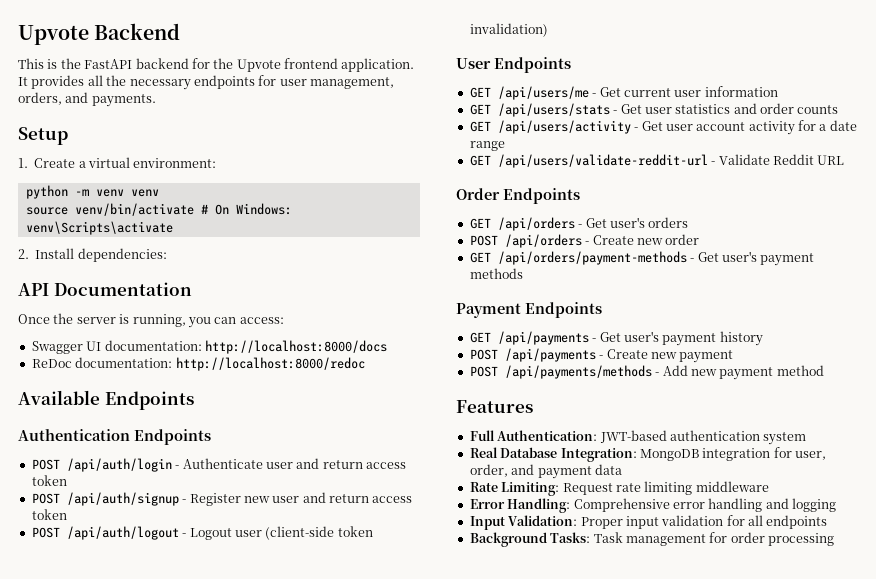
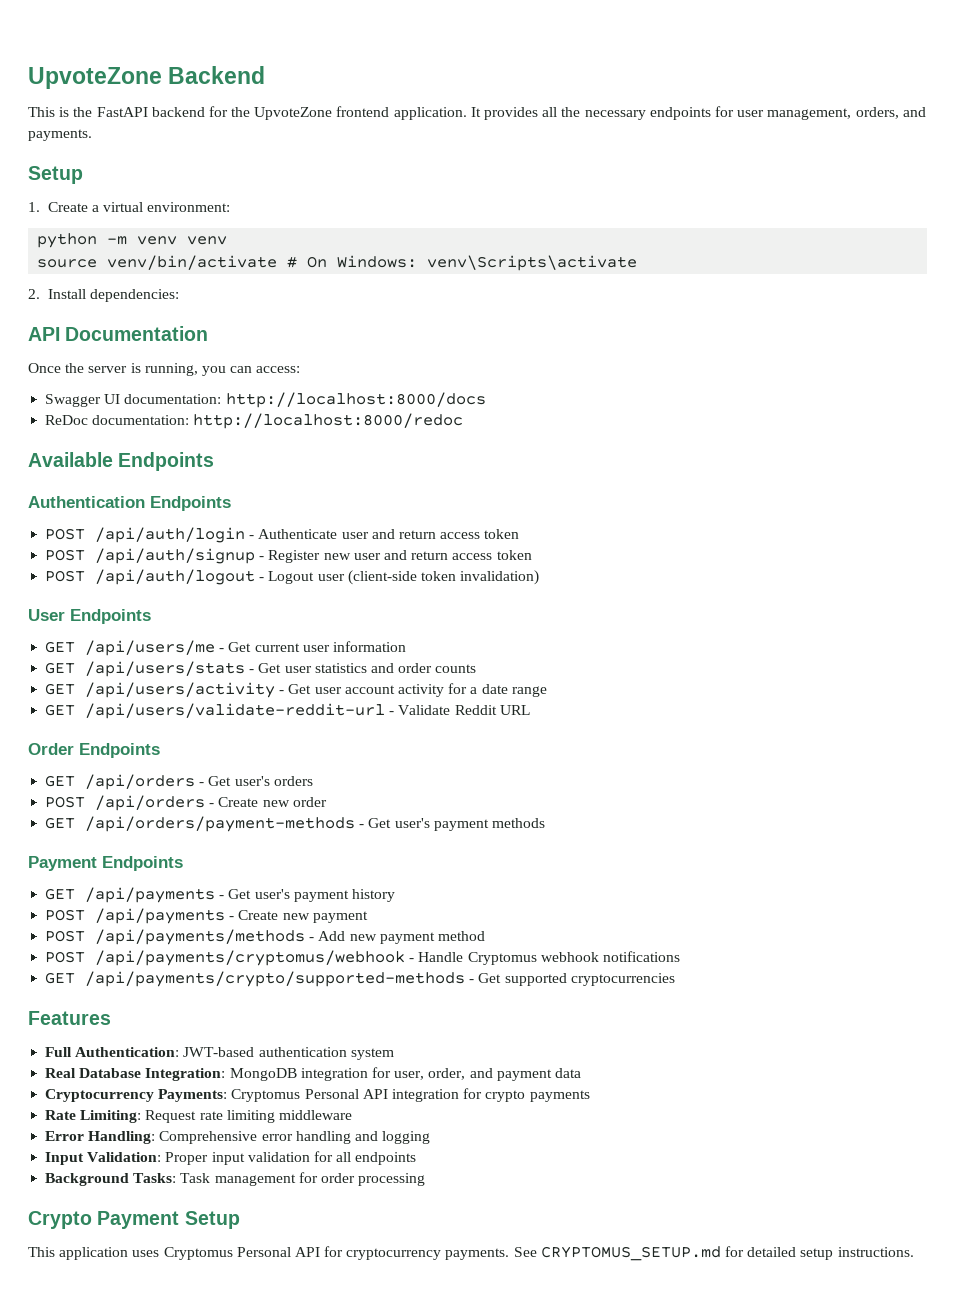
[18,25,89,45] Upvote -> [28,67,162,89] UpvoteZone
[236,59,281,72] Upvote -> [254,107,333,120] UpvoteZone
(824, 370) none -> [45,950,680,966] [45,971,675,987] // POST /api/payments/cryptomus/webhook - Handle Cryptomus webhook notifications // GET /api/payments/crypto/supported-methods - Get supported cryptocurrencies
(622, 469) none -> [45,1088,590,1102] // Cryptocurrency Payments: Cryptomus Personal API integration for crypto payments
(834, 539) none -> [28,1211,240,1229] [28,1246,914,1261] // Crypto Payment Setup // This application uses Cryptomus Personal API for cryptocurrency payments. See CRYPTOMUS_SETUP.md for detailed setup instructions.

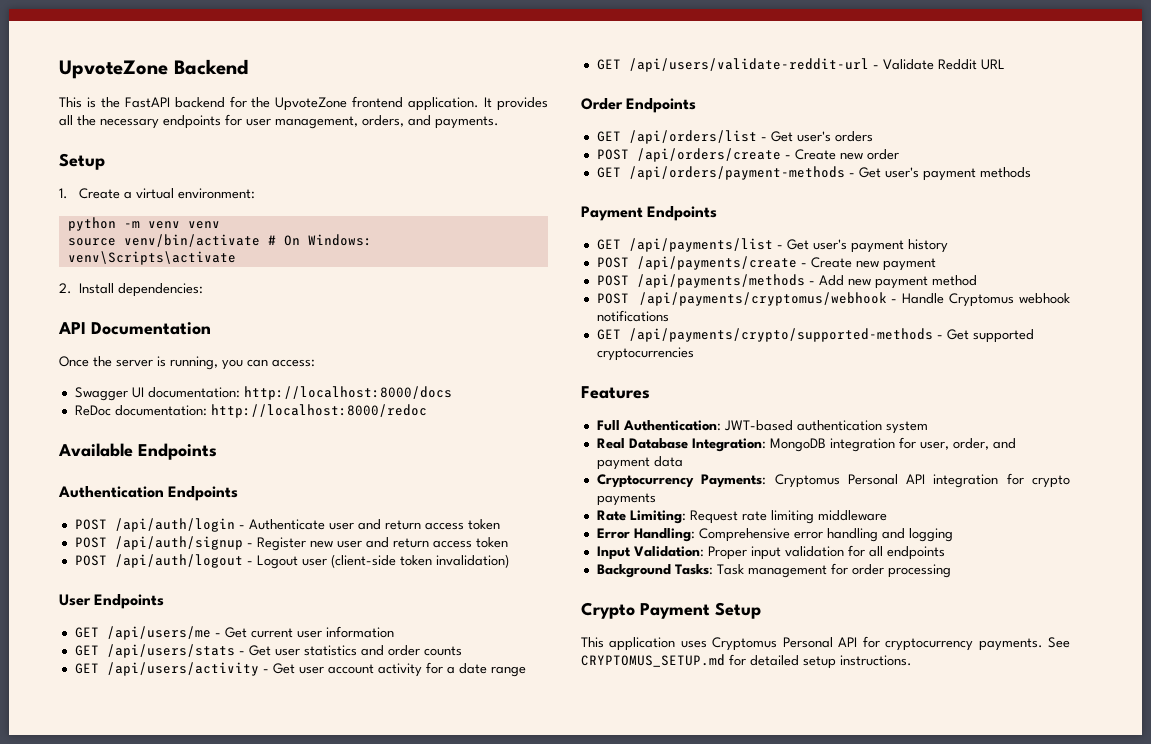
[85,774,196,790] /api/orders -> [628,130,757,144] /api/orders/list
[95,795,206,811] /api/orders -> [636,148,781,162] /api/orders/create
[85,887,216,903] /api/payments -> [628,238,773,252] /api/payments/list
[95,908,226,924] /api/payments -> [636,256,797,270] /api/payments/create

